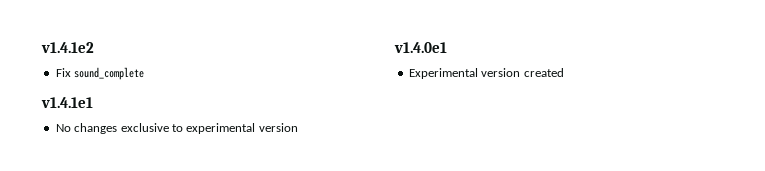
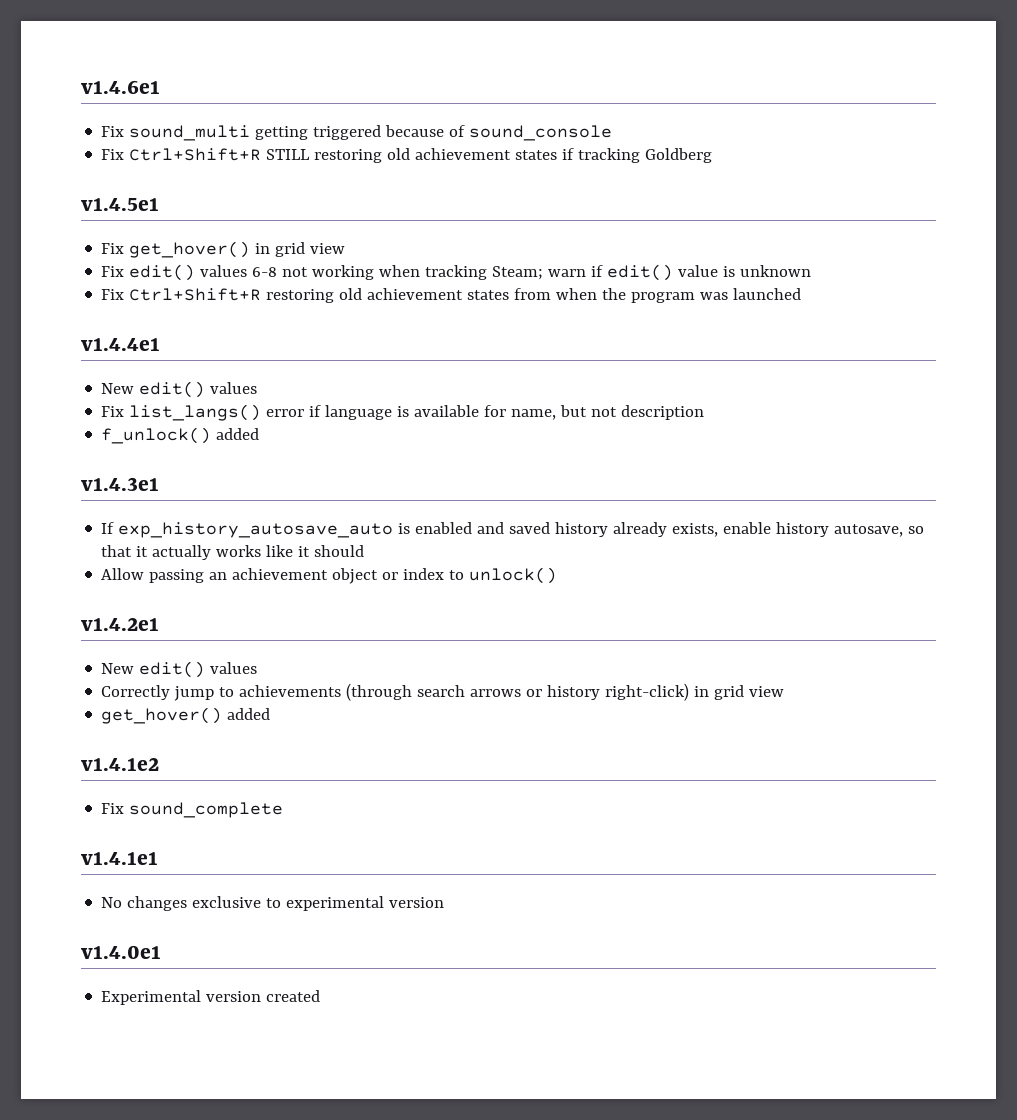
(41, 47) none -> [81,80,160,94] [101,125,613,141] [101,148,713,163] [81,198,159,211] [101,241,346,258] [101,264,812,281] [101,288,802,303] [81,338,160,351] [101,381,258,398] [101,404,705,421] [101,427,260,444] [81,477,159,491] [101,522,925,538] [101,545,365,560] [101,567,558,584] [81,618,159,631] [101,661,258,678] [101,683,785,701] [101,707,271,724] v1.4.6e1 // Fix sound_multi getting triggered because of sound_console // Fix Ctrl+Shift+R STILL restoring old achievement states if tracking Goldberg // v1.4.5e1 // Fix get_hover() in grid view // Fix edit() values 6-8 not working when tracking Steam; warn if edit() value is unknown // Fix Ctrl+Shift+R restoring old achievement states from when the program was launched // v1.4.4e1 // New edit() values // Fix list_langs() error if language is available for name, but not description // f_unlock() added // v1.4.3e1 // If exp_history_autosave_auto is enabled and saved history already exists, enable history autosave, so that it actually works like it should // Allow passing an achievement object or index to unlock() // v1.4.2e1 // New edit() values // Correctly jump to achievements (through search arrows or history right-click) in grid view // get_hover() added //

